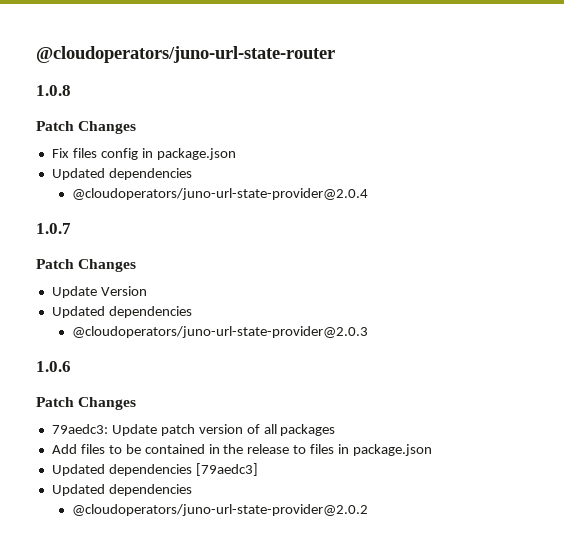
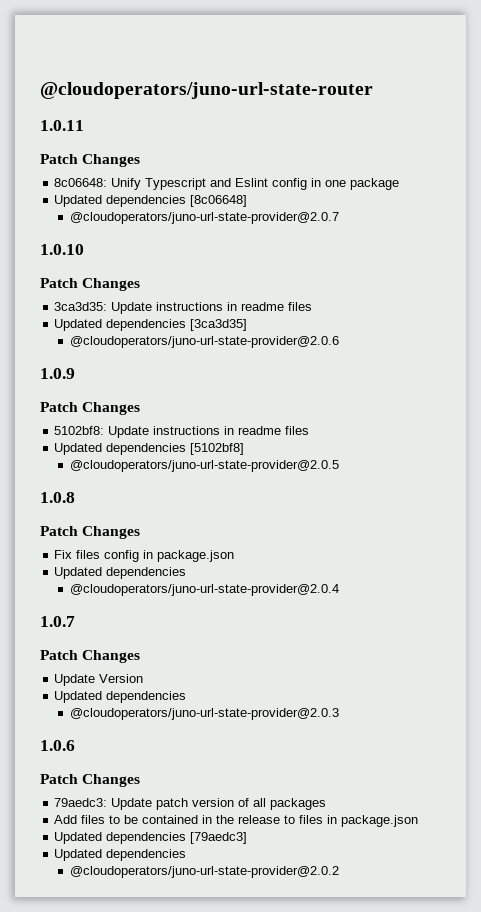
(335, 54) none -> [40,120,84,131] [40,154,141,167] [54,178,400,190] [54,195,248,207] [69,212,339,224] [40,244,84,255] [40,278,141,291] [54,302,313,314] [54,319,248,331] [69,336,339,348] [40,368,75,379] [40,402,141,415] [54,426,310,438] [54,443,245,455] [69,460,339,472] // 1.0.11 // Patch Changes // 8c06648: Unify Typescript and Eslint config in one package // Updated dependencies [8c06648] // @cloudoperators/juno-url-state-provider@2.0.7 // 1.0.10 // Patch Changes // 3ca3d35: Update instructions in readme files // Updated dependencies [3ca3d35] // @cloudoperators/juno-url-state-provider@2.0.6 // 1.0.9 // Patch Changes // 5102bf8: Update instructions in readme files // Updated dependencies [5102bf8] // @cloudoperators/juno-url-state-provider@2.0.5

